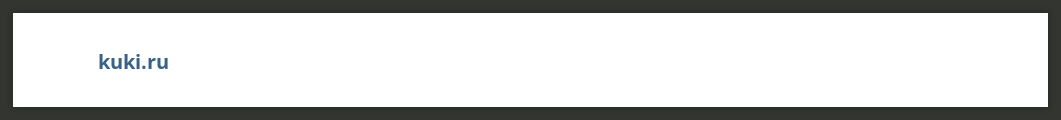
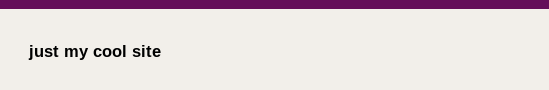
[98,54,169,69] kuki.ru -> [28,45,161,60] just my cool site

